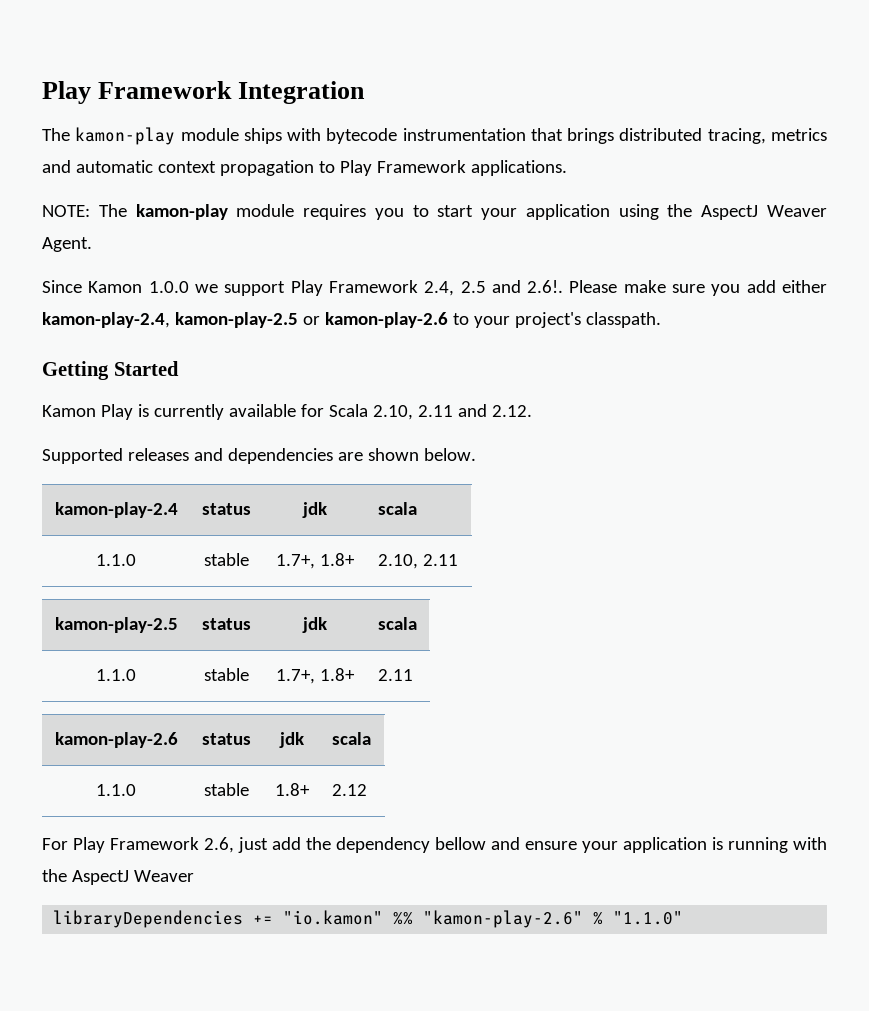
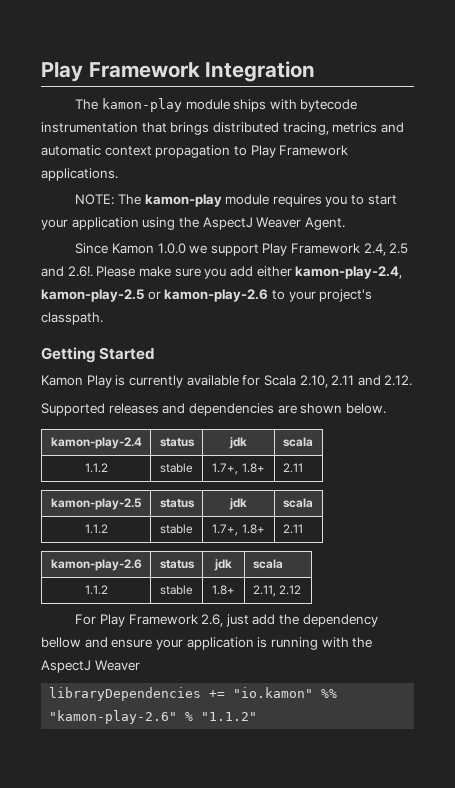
[96,554,136,566] [203,553,249,566] [275,553,355,569] [377,554,418,569] 1.1.0 | stable | 1.7+, 1.8+ | 2.10, -> [84,463,108,473] [160,463,193,473] [212,463,265,475] 1.1.2 | stable | 1.7+, 1.8+ |
[96,669,136,681] 1.1.0 -> [84,524,108,534] 1.1.2
[96,784,136,796] 1.1.0 -> [84,585,108,595] 1.1.2
(310, 789) none -> [252,585,276,597] 2.11,
[613,911,684,925] "1.1.0" -> [201,712,258,721] "1.1.2"

